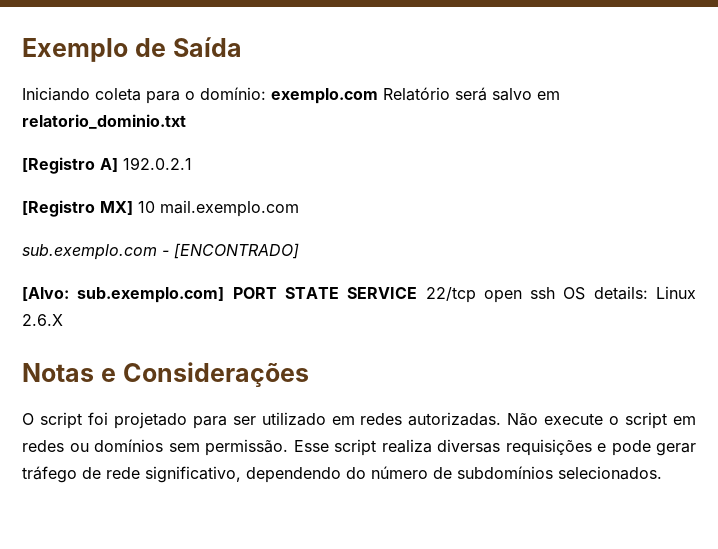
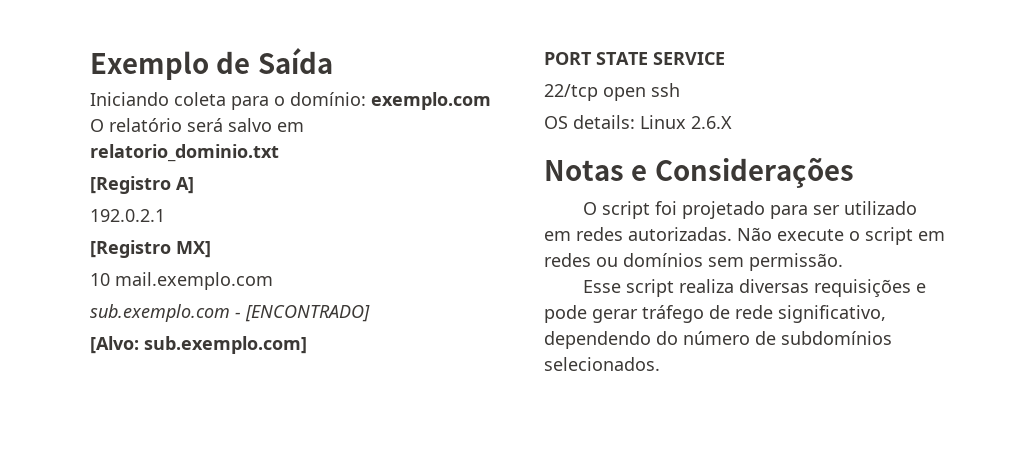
[383,87,450,101] Relatório -> [90,118,182,132] O relatório
(118, 165) none -> (194, 185) //
(133, 208) none -> (211, 249) //
(225, 295) none -> (307, 345) //
(418, 293) none -> (725, 58) //
(556, 293) none -> (680, 90) //
(288, 447) none -> (843, 262) //

